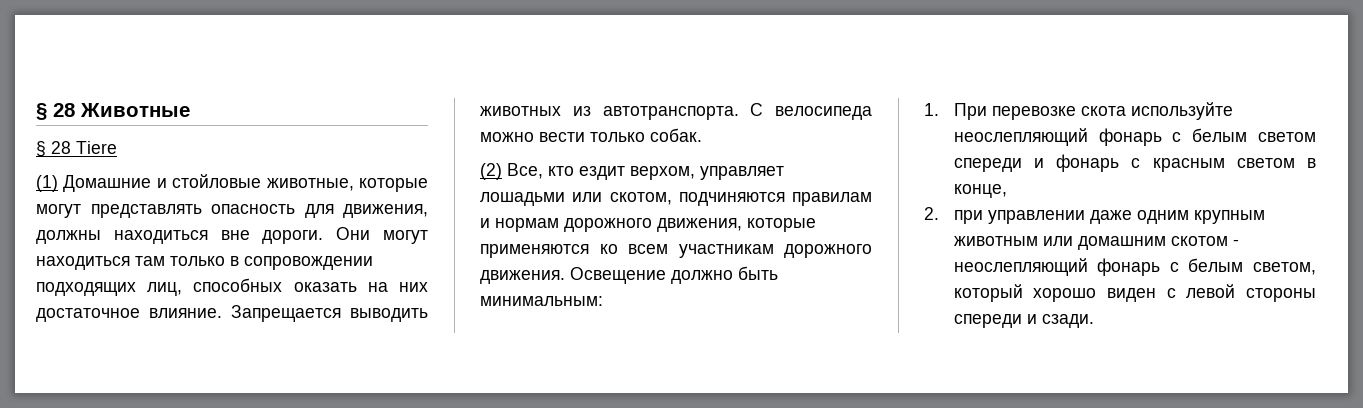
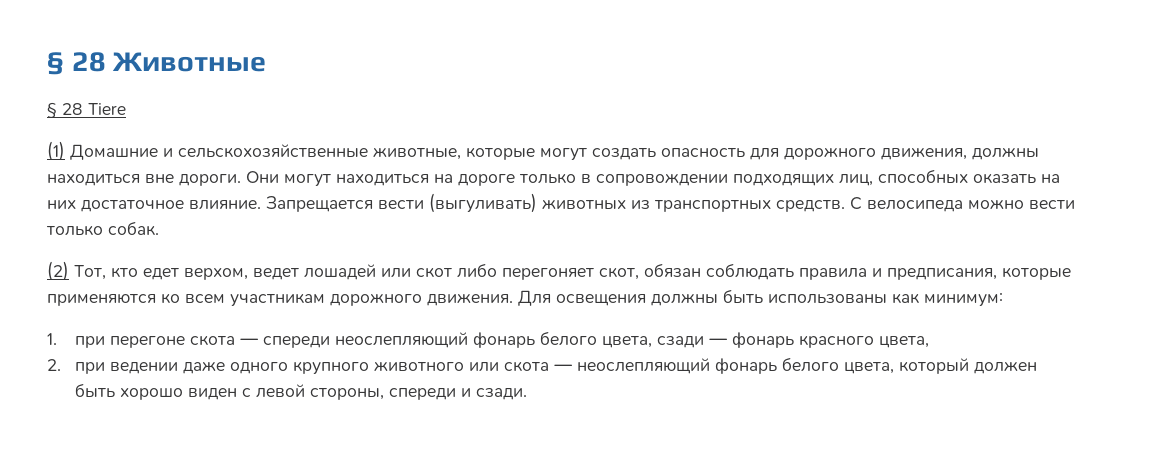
[172,174,262,188] стойловые -> [178,144,368,158] сельскохозяйственные
[90,204,202,218] представлять -> [592,148,656,160] создать
(334, 211) none -> [784,147,876,160] дорожного
[135,256,165,266] там -> [434,174,515,186] на дороге
[350,308,428,322] [480,106,739,120] выводить животных из автотранспорта. -> [378,193,845,213] вести (выгуливать) животных из транспортных средств.
[507,163,784,180] [480,192,872,206] [480,218,742,232] Все, кто ездит верхом, управляет лошадьми или скотом, подчиняются правилам и нормам дорожного движения, -> [74,263,997,280] Тот, кто едет верхом, ведет лошадей или скот либо перегоняет скот, обязан соблюдать правила и предписания,
[570,266,778,284] [480,296,603,306] [924,102,1233,120] [953,128,1316,146] [953,154,1316,172] [953,184,1007,198] [924,207,1265,224] [953,236,1239,250] [953,258,1316,276] [953,284,1023,302] Освещение должно быть минимальным: // 1. При перевозке скота используйте неослепляющий фонарь с белым светом спереди и фонарь с красным светом в конце, // 2. при управлении даже одним крупным животным или домашним скотом - неослепляющий фонарь с белым светом, который -> [518,289,1003,307] [47,331,930,348] [47,357,1038,375] [75,383,116,397] Для освещения должны быть использованы как минимум: // 1. при перегоне скота — спереди неослепляющий фонарь белого цвета, сзади — фонарь красного цвета, // 2. при ведении даже одного крупного животного или скота — неослепляющий фонарь белого цвета, который должен быть
[1246,288,1316,302] стороны -> [310,388,385,400] стороны,

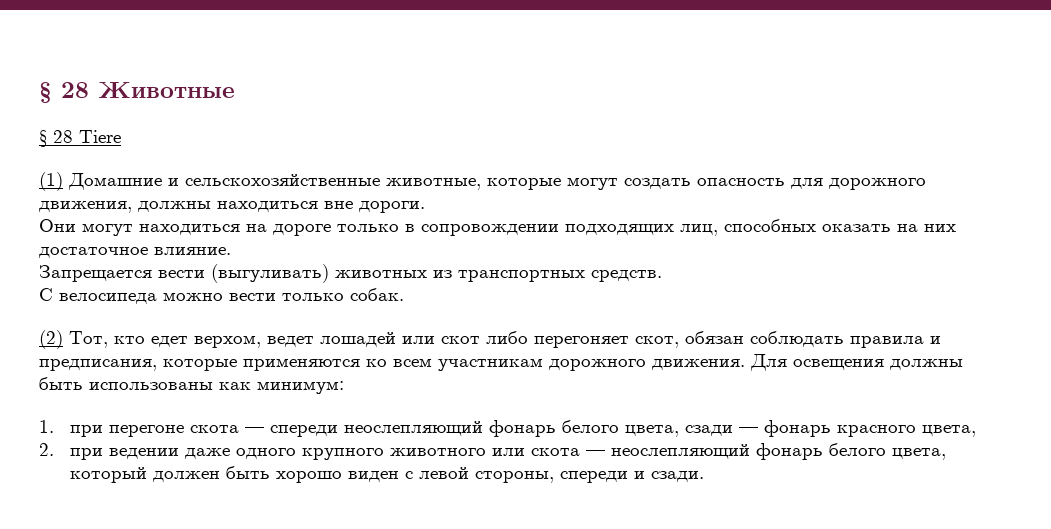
(241, 180) none -> (425, 207) //
(261, 205) none -> (231, 251) //
(845, 206) none -> (662, 276) //

